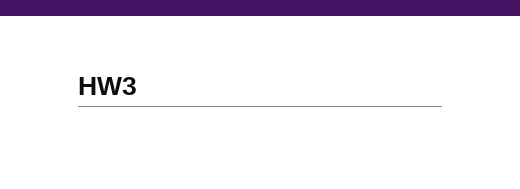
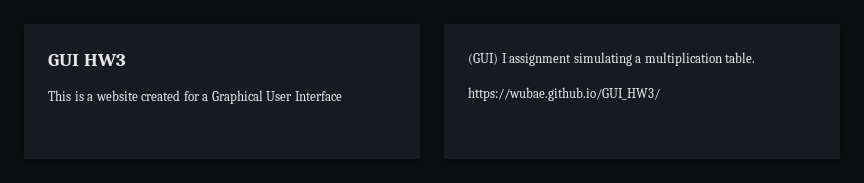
(78, 86) none -> [48,54,79,66] GUI
(137, 86) none -> [48,90,342,104] [468,52,756,66] [468,87,660,101] // This is a website created for a Graphical User Interface (GUI) I assignment simulating a multiplication table. // https://wubae.github.io/GUI_HW3/

